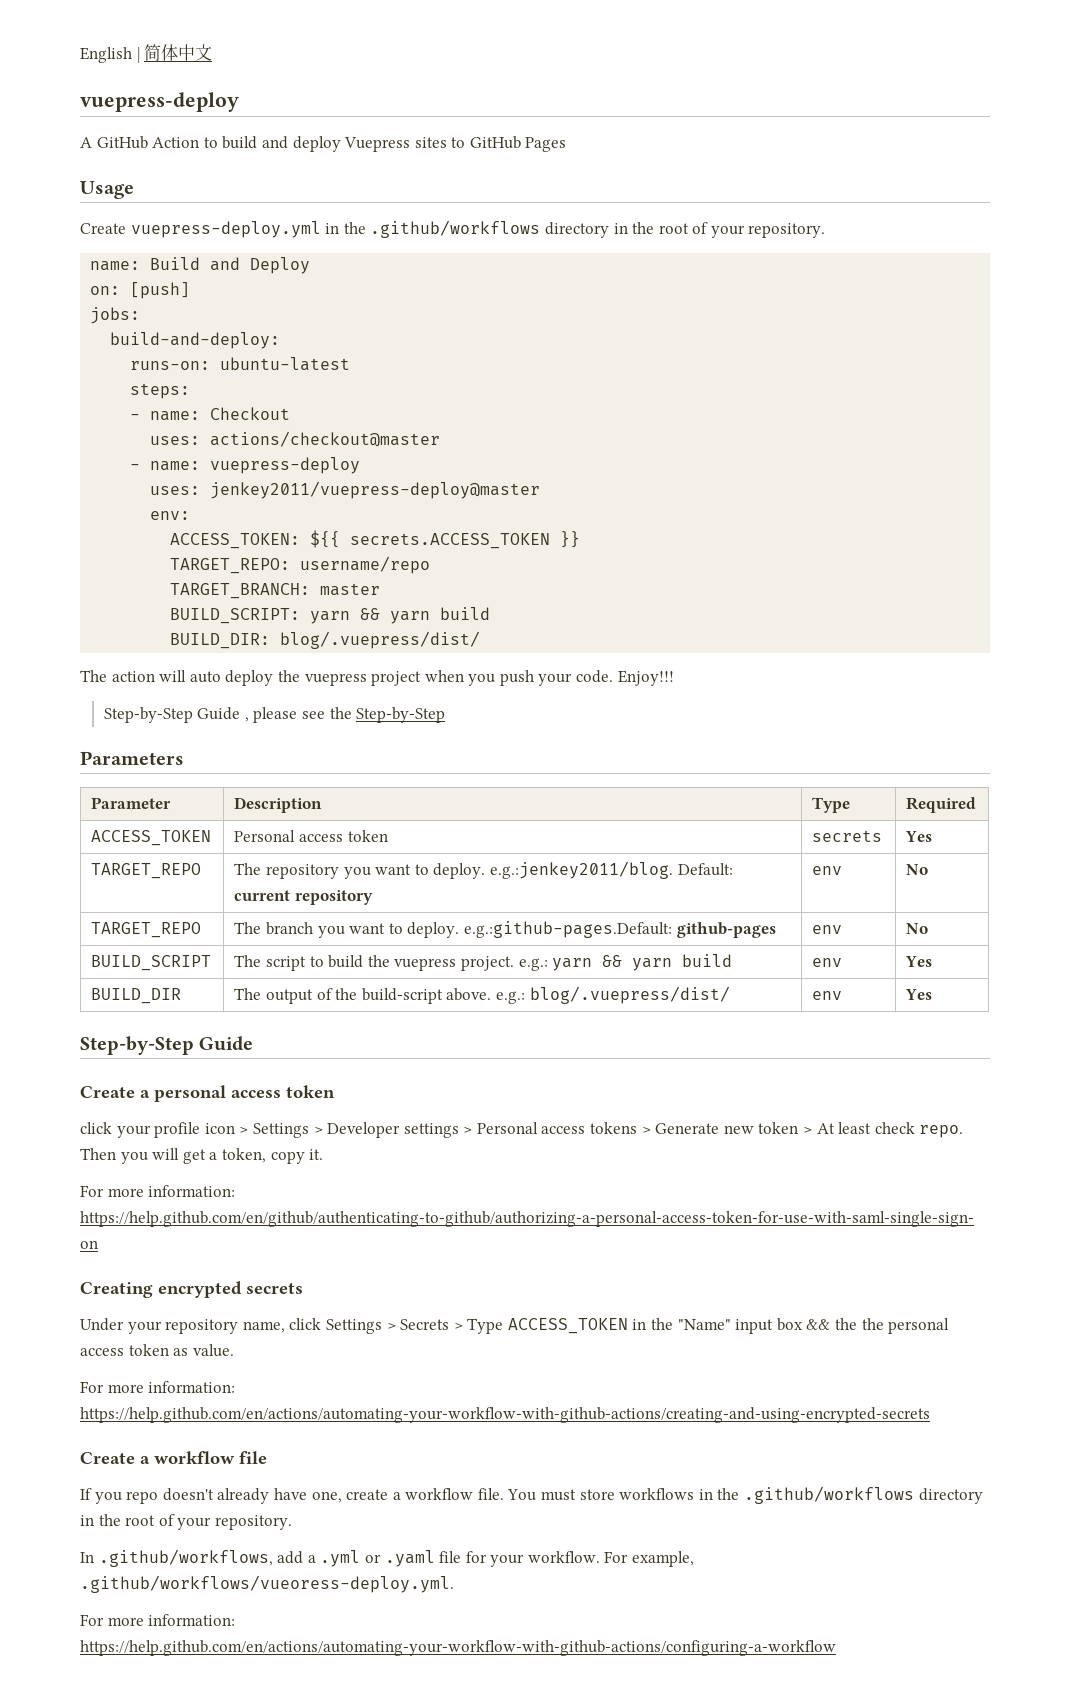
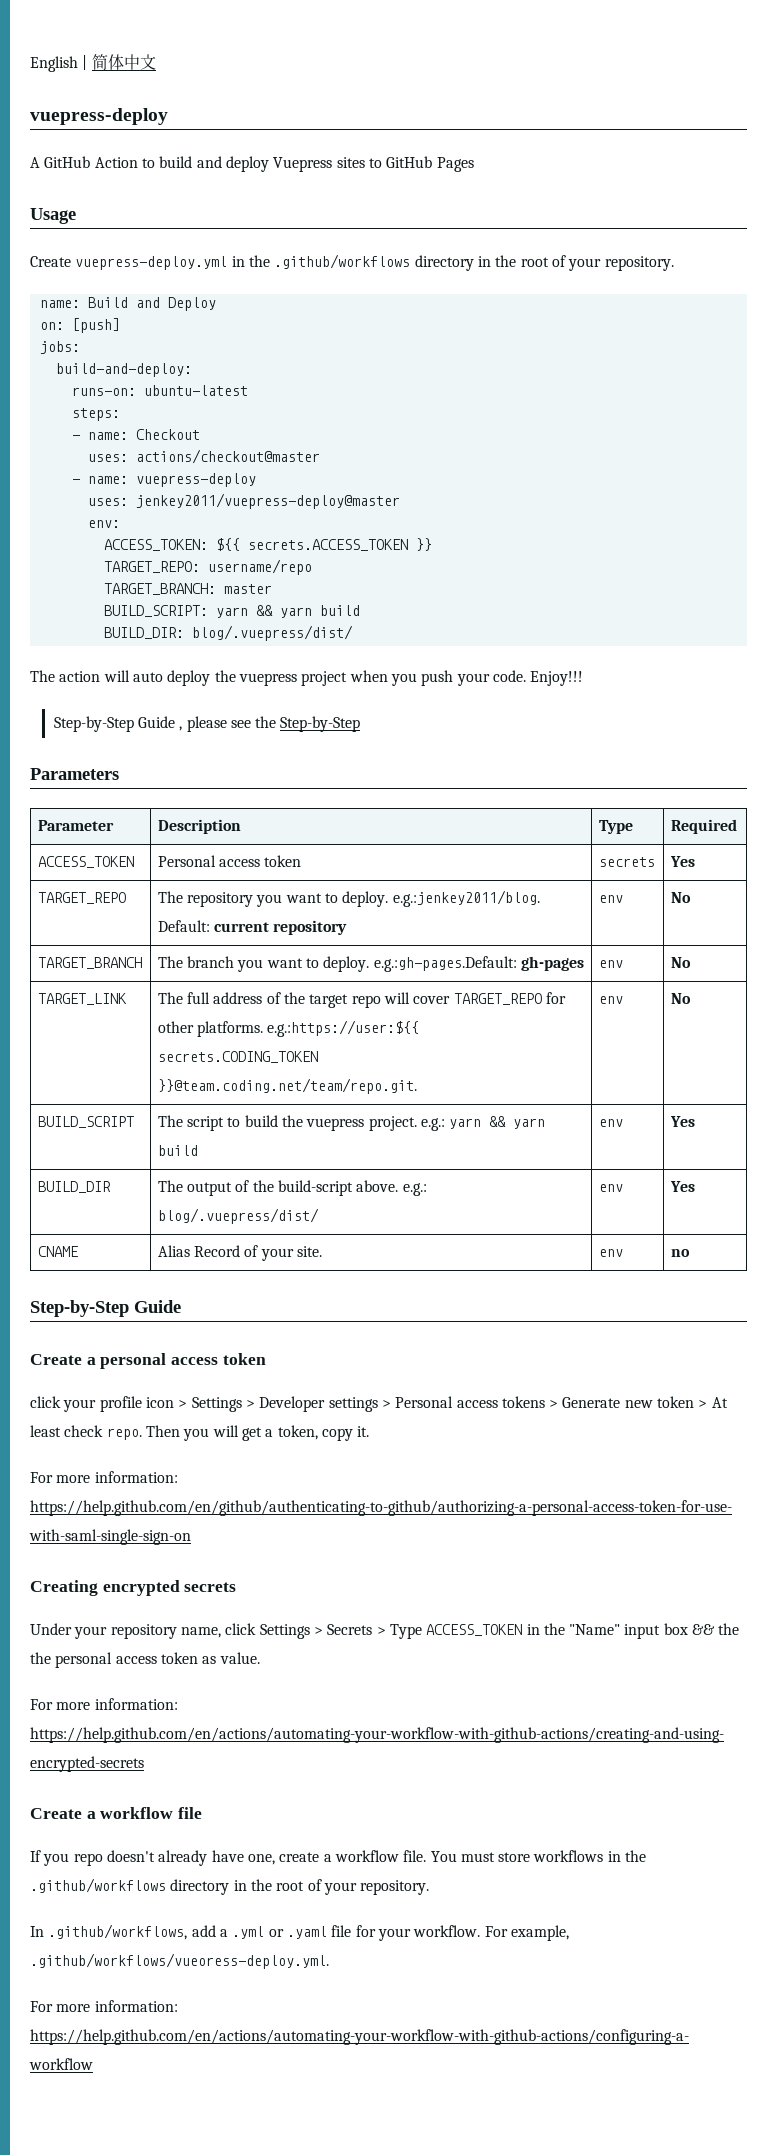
[91,922,202,938] TARGET_REPO -> [37,957,142,969] TARGET_BRANCH
[463,921,776,938] e.g.:github-pages.Default: github-pages -> [373,956,584,972] [598,960,623,968] [670,957,691,968] [37,993,127,1005] [157,992,566,1008] [157,1020,420,1037] [157,1051,318,1063] [157,1078,417,1094] e.g.:gh-pages.Default: gh-pages | env | No // TARGET_LINK | The full address of the target repo will cover TARGET_REPO for other platforms. e.g.:https://user:${{ secrets.CODING_TOKEN }}@team.coding.net/team/repo.git.
(933, 994) none -> [37,1246,78,1257] [157,1245,322,1261] [598,1249,623,1257] [670,1249,690,1257] // CNAME | Alias Record of your site. | env | no

